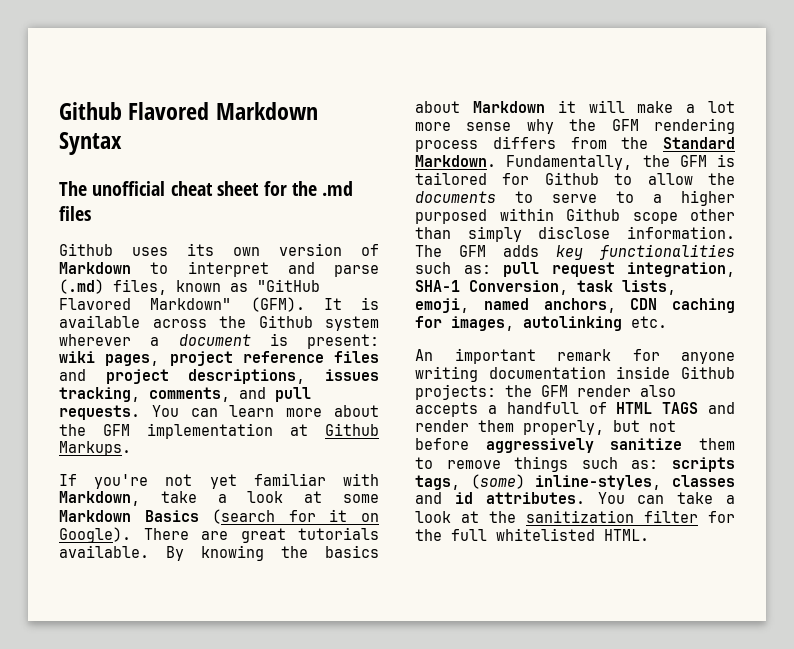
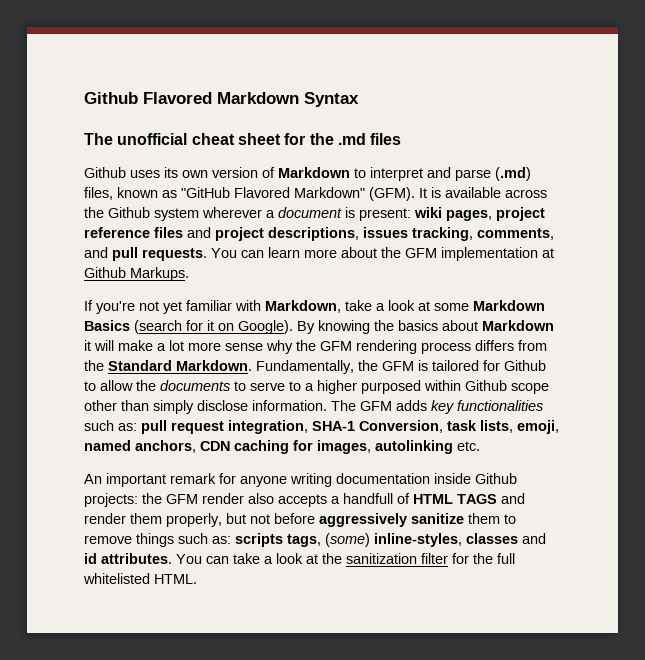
[143,527,379,543] [59,545,149,558] There are great tutorials available. -> (293, 327) none

